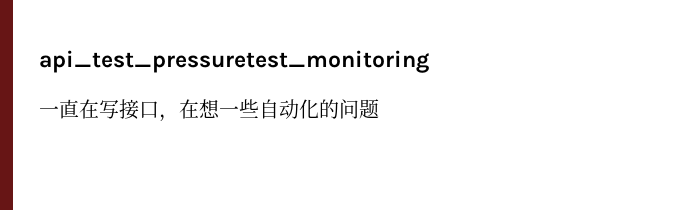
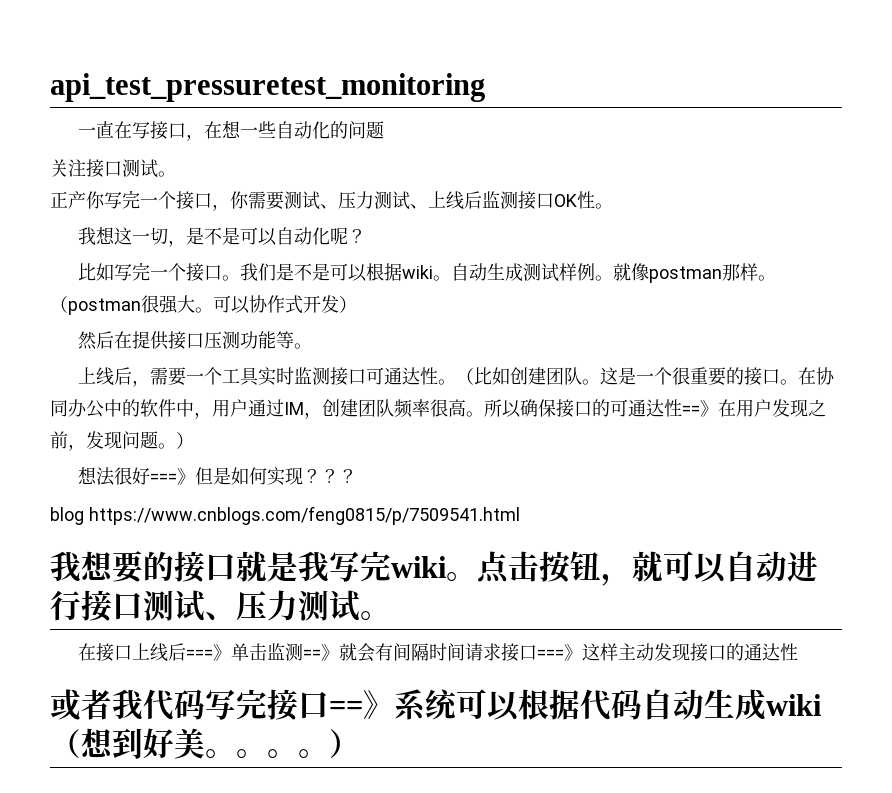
(379, 109) none -> [50,159,176,178] [50,190,613,211] [78,226,367,247] [78,262,777,283] [50,295,357,315] [78,331,313,350] [78,367,836,387] [50,399,826,419] [50,431,194,451] [78,466,358,486] [50,506,520,525] [50,551,818,586] [50,590,391,622] [78,643,799,662] [50,689,822,721] [50,728,360,759] // 关注接口测试。 // 正产你写完一个接口，你需要测试、压力测试、上线后监测接口OK性。 // 我想这一切，是不是可以自动化呢？ // 比如写完一个接口。我们是不是可以根据wiki。自动生成测试样例。就像postman那样。（postman很强大。可以协作式开发） // 然后在提供接口压测功能等。 // 上线后，需要一个工具实时监测接口可通达性。（比如创建团队。这是一个很重要的接口。在协同办公中的软件中，用户通过IM，创建团队频率很高。所以确保接口的可通达性==》在用户发现之前，发现问题。） // 想法很好===》但是如何实现？？？ // blog https://www.cnblogs.com/feng0815/p/7509541.html // 我想要的接口就是我写完wiki。点击按钮，就可以自动进行接口测试、压力测试。 // 在接口上线后===》单击监测==》就会有间隔时间请求接口===》这样主动发现接口的通达性 // 或者我代码写完接口==》系统可以根据代码自动生成wiki（想到好美。。。。）

